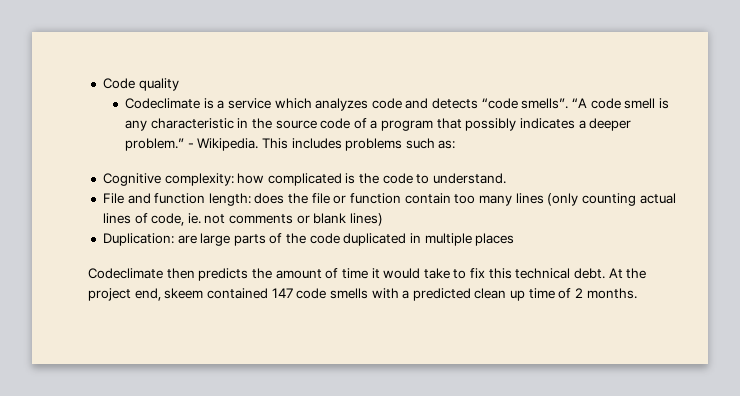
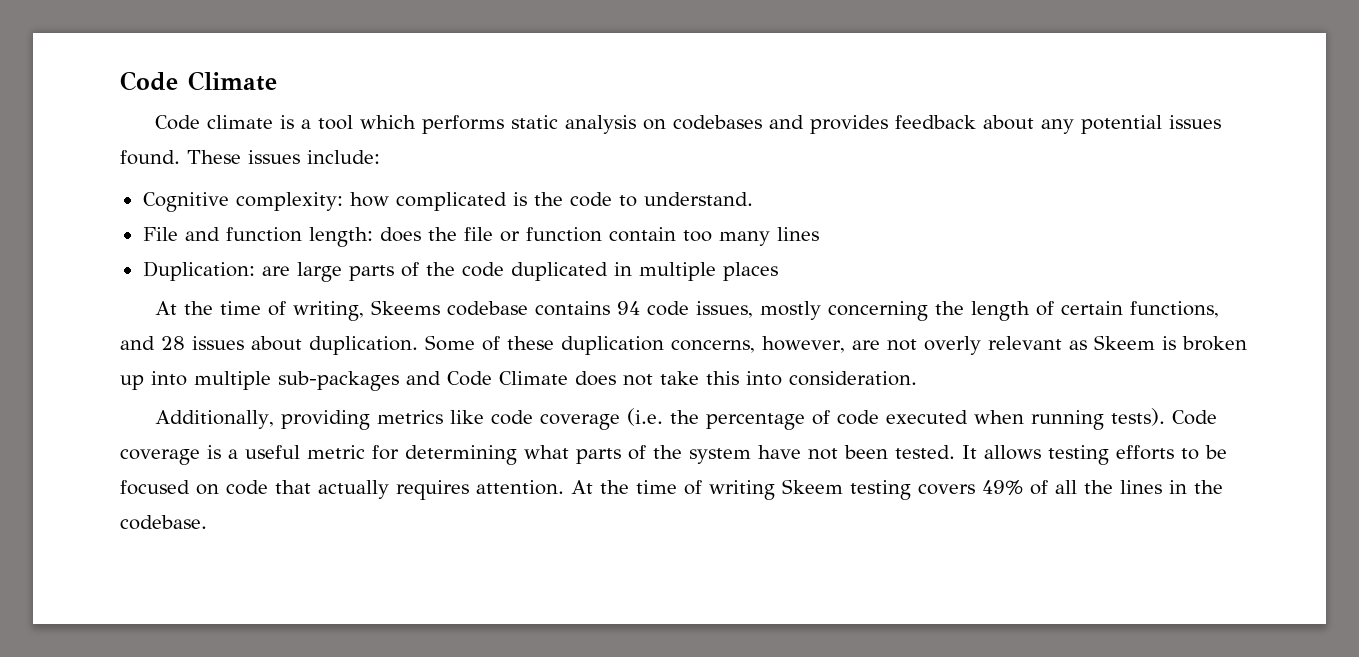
[102,78,179,91] [124,98,669,111] [124,118,632,131] [124,138,456,151] Code quality // Codeclimate is a service which analyzes code and detects “code smells”. “A code smell is any characteristic in the source code of a program that possibly indicates a deeper problem.” - Wikipedia. This includes problems such as: -> [120,71,277,91] [154,115,1221,134] [120,150,380,165] Code Climate // Code climate is a tool which performs static analysis on codebases and provides feedback about any potential issues found. These issues include:
[547,193,676,206] [102,213,384,226] (only counting actual lines of code, ie. not comments or blank lines) -> (819, 234) none
[88,268,647,281] [88,288,637,301] Codeclimate then predicts the amount of time it would take to fix this technical debt. At the project end, skeem contained 147 code smells with a predicted clean up time of 2 months. -> [154,300,1219,321] [120,335,1247,355] [120,371,917,391] [154,408,1217,430] [120,445,1227,465] [120,479,1223,500] [120,515,207,530] At the time of writing, Skeems codebase contains 94 code issues, mostly concerning the length of certain functions, and 28 issues about duplication. Some of these duplication concerns, however, are not overly relevant as Skeem is broken up into multiple sub-packages and Code Climate does not take this into consideration. // Additionally, providing metrics like code coverage (i.e. the percentage of code executed when running tests). Code coverage is a useful metric for determining what parts of the system have not been tested. It allows testing efforts to be focused on code that actually requires attention. At the time of writing Skeem testing covers 49% of all the lines in the codebase.

